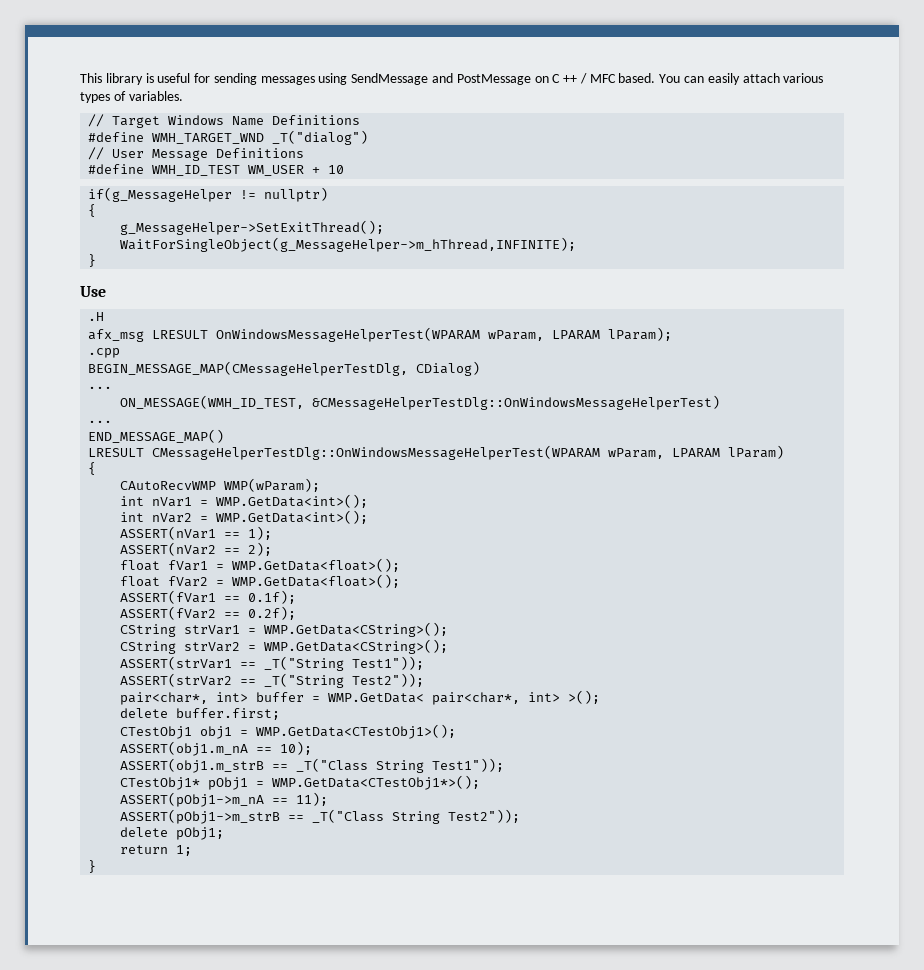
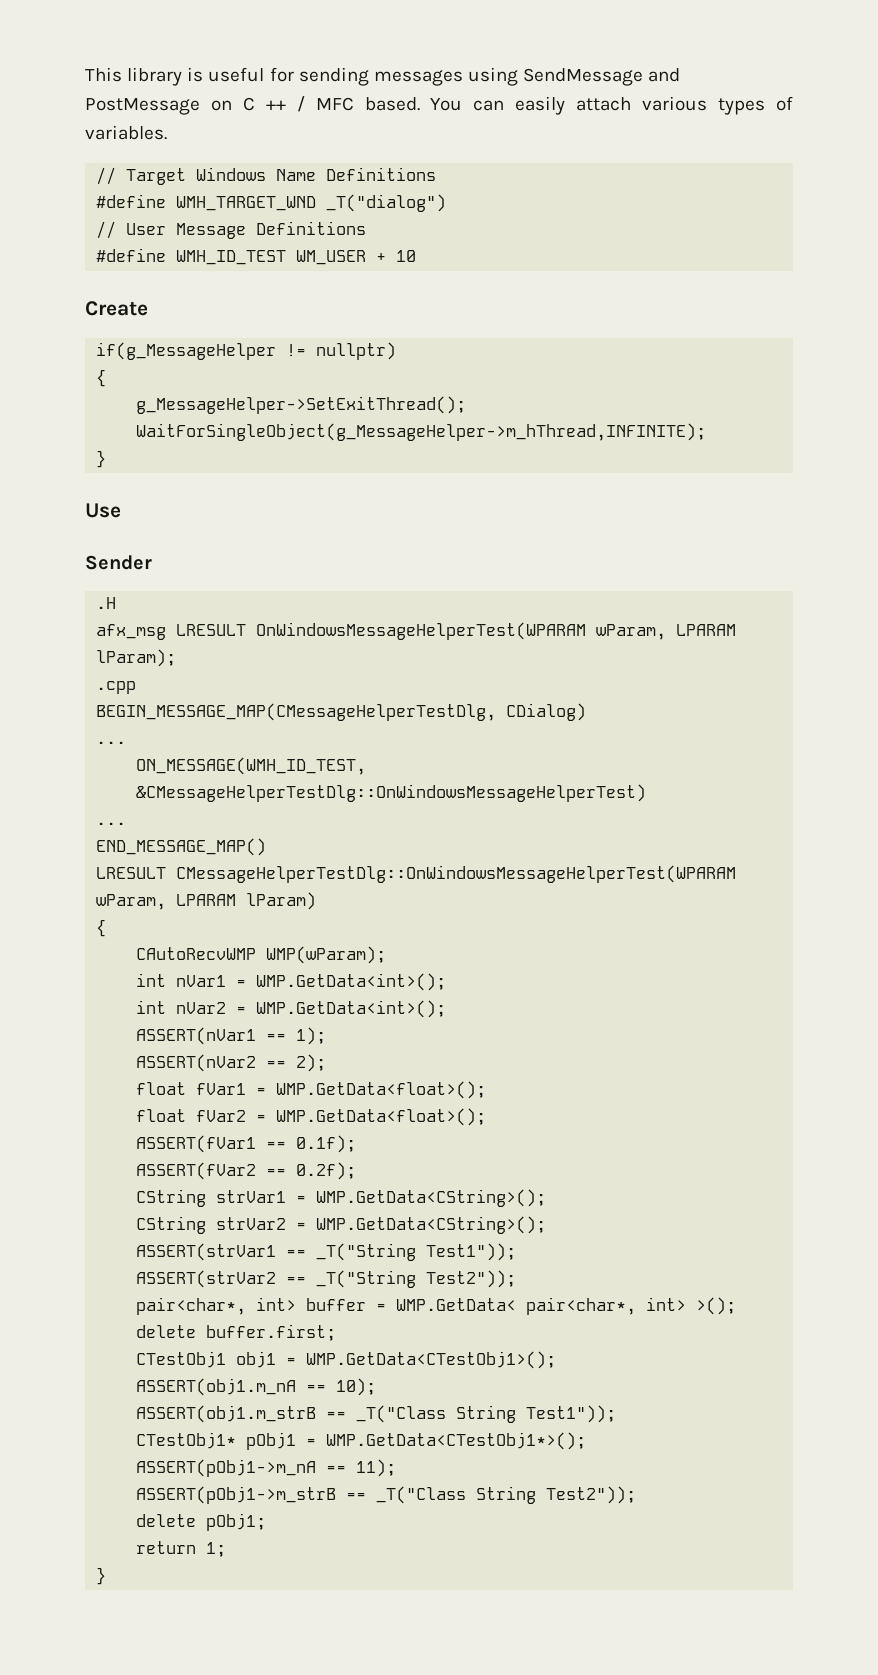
(345, 169) none -> [85,301,148,316] // Create
(106, 291) none -> [85,555,152,570] // Sender

